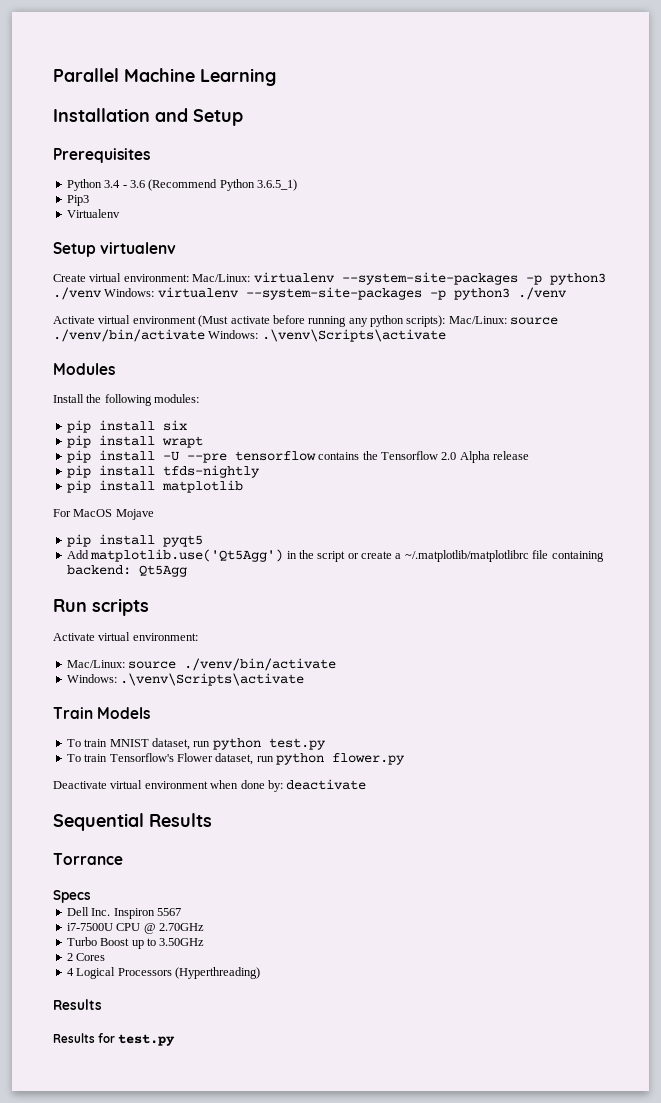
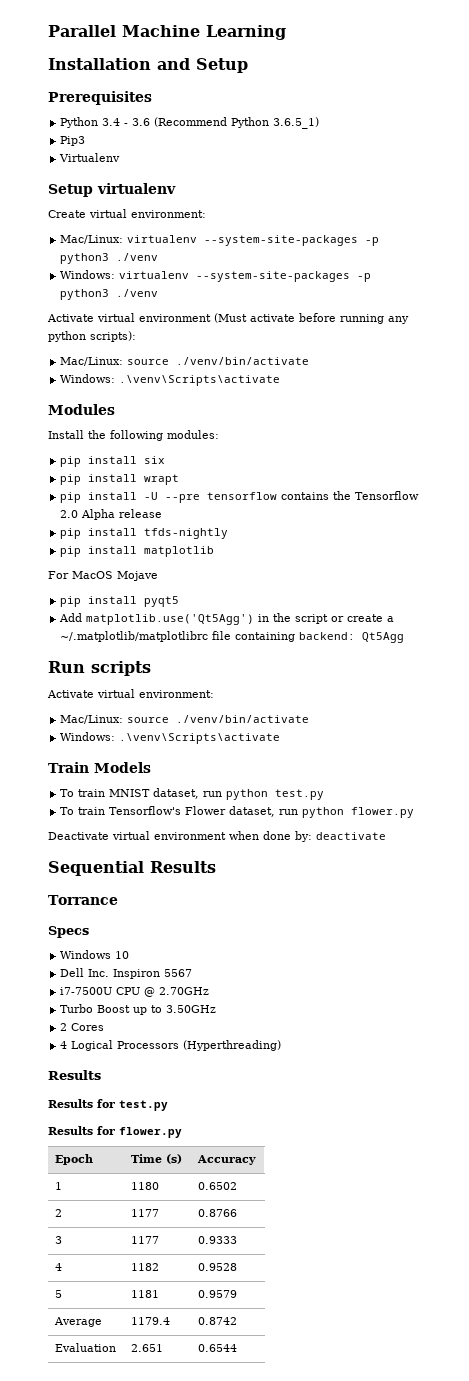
(189, 278) none -> (206, 214) //
(102, 293) none -> (159, 257) //
[448,316,559,325] [53,329,205,342] Mac/Linux: source ./venv/bin/activate -> [60,357,310,366] // Mac/Linux: source ./venv/bin/activate //
(91, 896) none -> [60,950,130,959] // Windows 10
(176, 1040) none -> [48,1126,182,1138] [55,1154,94,1165] [131,1154,183,1164] [197,1155,257,1165] [55,1182,63,1190] [131,1182,160,1190] [198,1182,238,1190] [55,1209,63,1217] [131,1209,160,1217] [198,1209,238,1217] [55,1236,63,1244] [131,1236,160,1244] [198,1236,238,1244] [55,1263,63,1271] [131,1263,160,1271] [198,1263,238,1271] [55,1290,63,1298] [131,1290,160,1298] [198,1290,238,1298] [54,1317,103,1327] [131,1317,171,1325] [198,1317,238,1325] [55,1343,117,1352] [131,1344,164,1352] [198,1344,238,1352] // Results for flower.py // Epoch | Time (s) | Accuracy // 1 | 1180 | 0.6502 // 2 | 1177 | 0.8766 // 3 | 1177 | 0.9333 // 4 | 1182 | 0.9528 // 5 | 1181 | 0.9579 // Average | 1179.4 | 0.8742 // Evaluation | 2.651 | 0.6544

